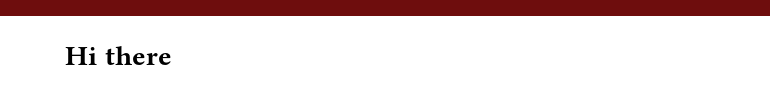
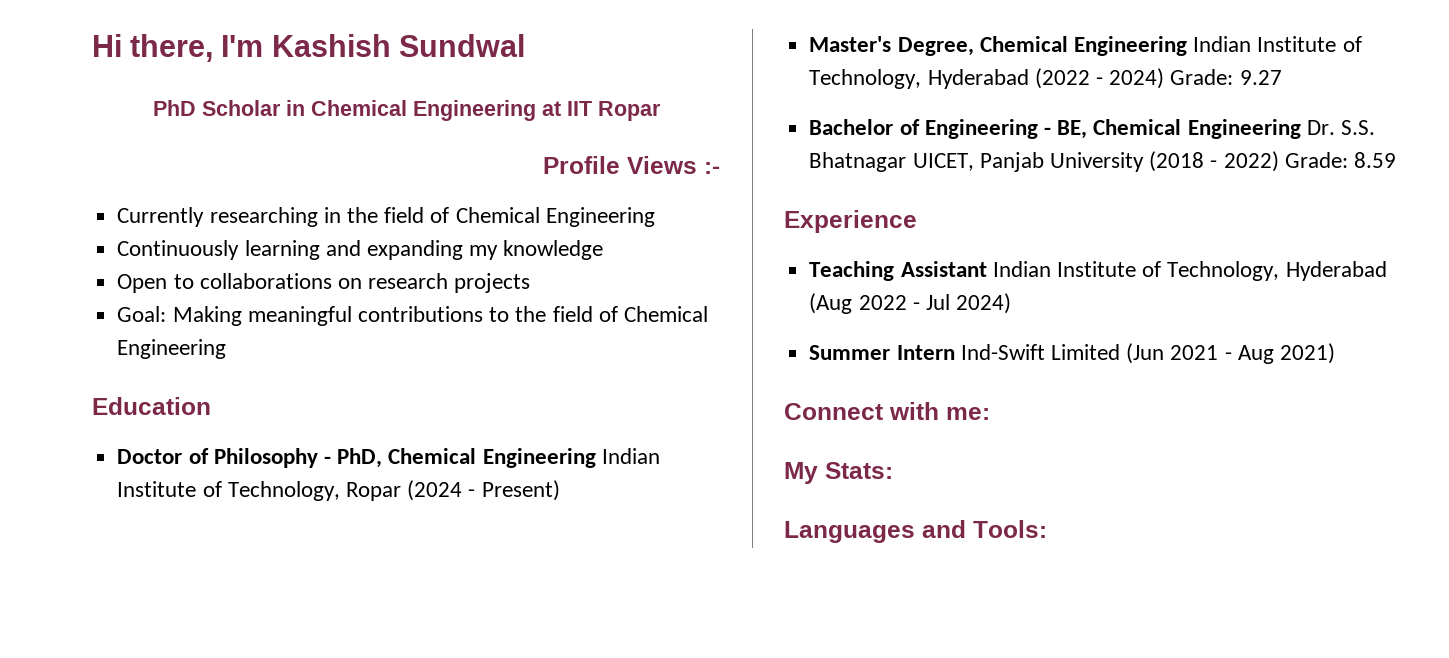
[104,46,172,65] there -> [130,34,525,62] [152,100,661,121] [543,156,720,174] [117,207,655,227] [117,240,604,260] [117,273,531,293] [117,306,708,326] [117,339,227,359] [92,397,211,415] [117,448,660,468] [117,480,560,501] [809,36,1362,56] [809,68,1282,89] [809,119,1375,139] [809,151,1396,172] [784,210,917,233] [809,261,1387,281] [809,293,1012,314] [809,343,1335,364] [784,402,990,420] [784,462,893,484] [784,520,1047,543] there, I'm Kashish Sundwal // PhD Scholar in Chemical Engineering at IIT Ropar // Profile Views :- // Currently researching in the field of Chemical Engineering // Continuously learning and expanding my knowledge // Open to collaborations on research projects // Goal: Making meaningful contributions to the field of Chemical Engineering // Education // Doctor of Philosophy - PhD, Chemical Engineering Indian Institute of Technology, Ropar (2024 - Present) // Master's Degree, Chemical Engineering Indian Institute of Technology, Hyderabad (2022 - 2024) Grade: 9.27 // Bachelor of Engineering - BE, Chemical Engineering Dr. S.S. Bhatnagar UICET, Panjab University (2018 - 2022) Grade: 8.59 // Experience // Teaching Assistant Indian Institute of Technology, Hyderabad (Aug 2022 - Jul 2024) // Summer Intern Ind-Swift Limited (Jun 2021 - Aug 2021) // Connect with me: // My Stats: // Languages and Tools:

